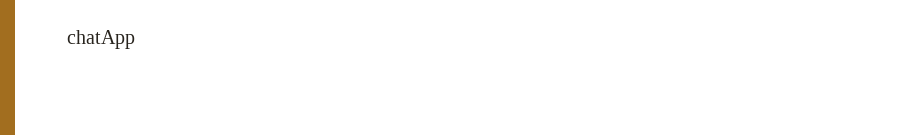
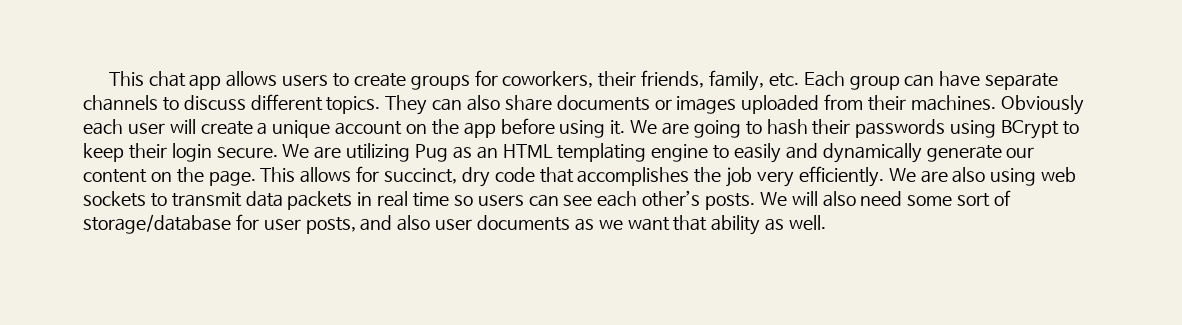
[67,30,135,49] chatApp -> [108,70,1059,91] [83,94,1084,115] [83,118,1079,139] [83,143,1035,163] [83,166,1077,187] [83,190,1012,210] [83,214,826,235] This chat app allows users to create groups for coworkers, their friends, family, etc. Each group can have separate channels to discuss different topics. They can also share documents or images uploaded from their machines. Obviously each user will create a unique account on the app before using it. We are going to hash their passwords using BCrypt to keep their login secure. We are utilizing Pug as an HTML templating engine to easily and dynamically generate our content on the page. This allows for succinct, dry code that accomplishes the job very efficiently. We are also using web sockets to transmit data packets in real time so users can see each other’s posts. We will also need some sort of storage/database for user posts, and also user documents as we want that ability as well.

